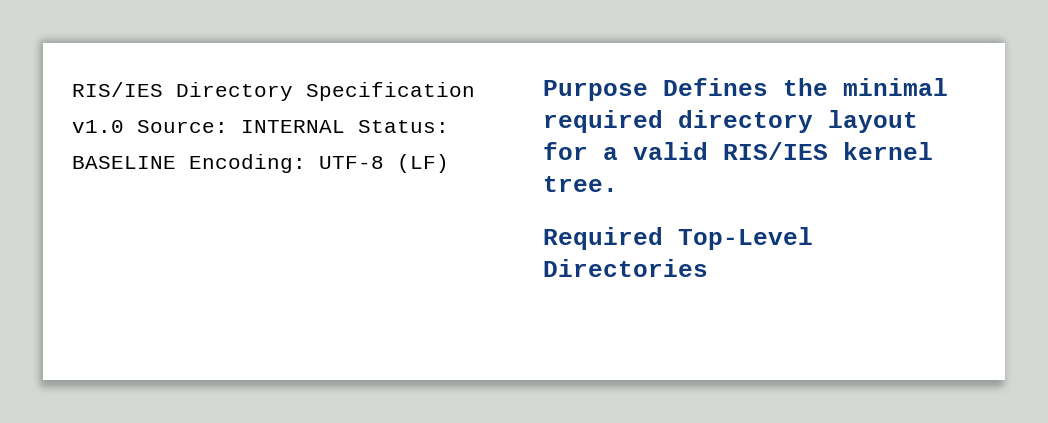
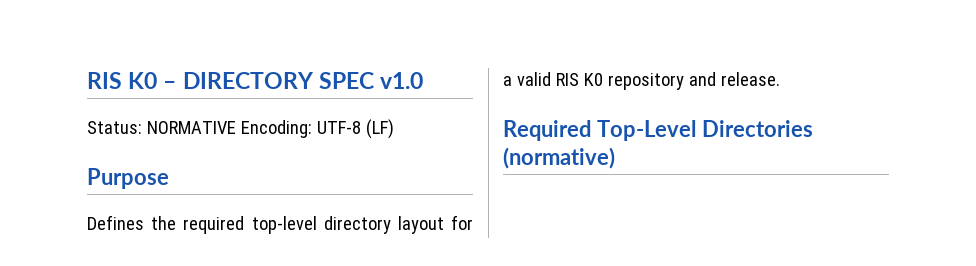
[72,82,475,101] [72,120,449,133] [72,156,176,169] RIS/IES Directory Specification v1.0 Source: INTERNAL Status: BASELINE -> [87,72,424,89] [87,121,236,134] RIS K0 – DIRECTORY SPEC v1.0 // Status: NORMATIVE
(648, 90) none -> (169, 178) //
[843,78,948,96] [543,110,663,133] minimal required -> [183,216,317,234] required top-level
[723,142,933,160] [543,176,618,192] RIS/IES kernel tree. -> [555,72,780,90] RIS K0 repository and release.
(708, 268) none -> [503,147,615,169] (normative)

